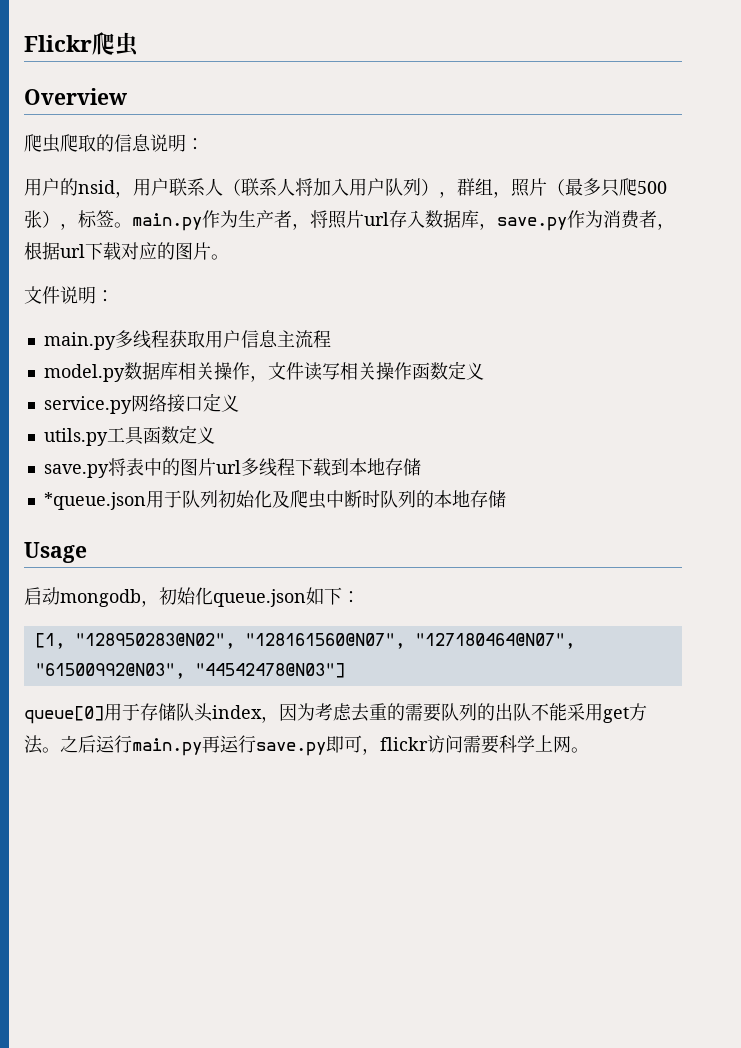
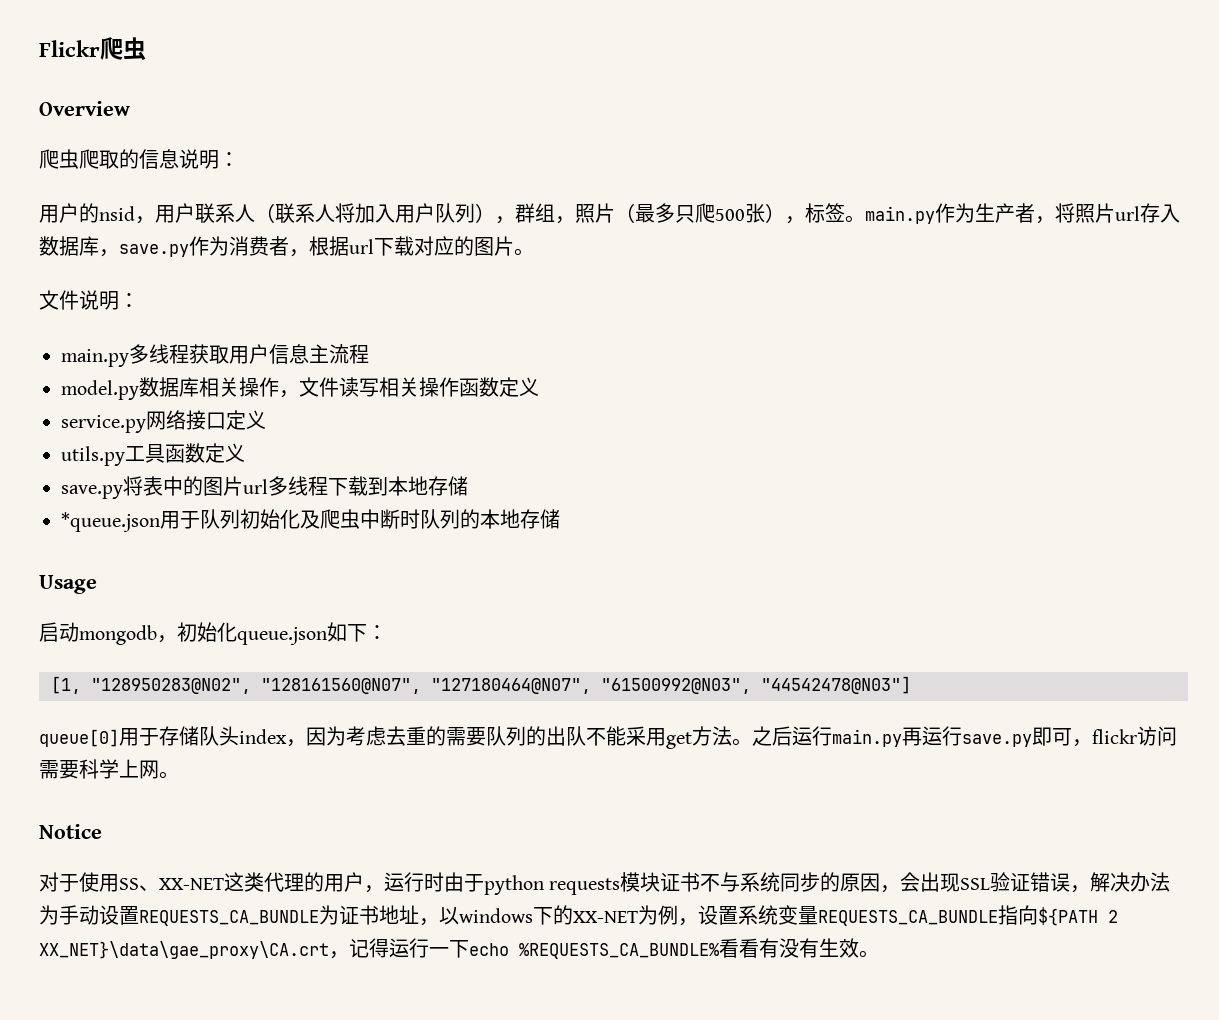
(589, 750) none -> [39,824,102,839] [39,872,1171,895] [39,905,1118,926] [39,938,879,959] // Notice // 对于使用SS、XX-NET这类代理的用户，运行时由于python requests模块证书不与系统同步的原因，会出现SSL验证错误，解决办法为手动设置REQUESTS_CA_BUNDLE为证书地址，以windows下的XX-NET为例，设置系统变量REQUESTS_CA_BUNDLE指向${PATH 2 XX_NET}\data\gae_proxy\CA.crt，记得运行一下echo %REQUESTS_CA_BUNDLE%看看有没有生效。

